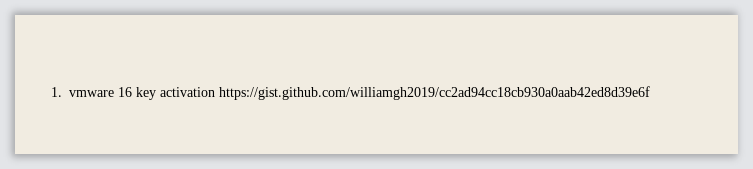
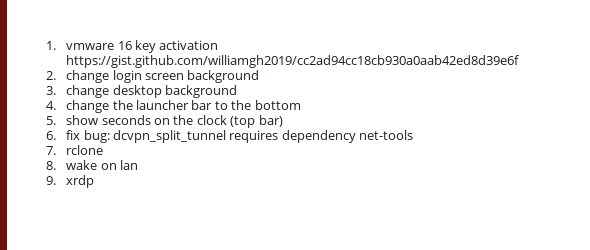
(650, 93) none -> [46,70,260,83] [46,85,238,98] [46,100,301,113] [46,115,283,128] [46,130,414,143] [46,145,104,155] [46,160,139,170] [46,175,95,188] // 2. change login screen background // 3. change desktop background // 4. change the launcher bar to the bottom // 5. show seconds on the clock (top bar) // 6. fix bug: dcvpn_split_tunnel requires dependency net-tools // 7. rclone // 8. wake on lan // 9. xrdp

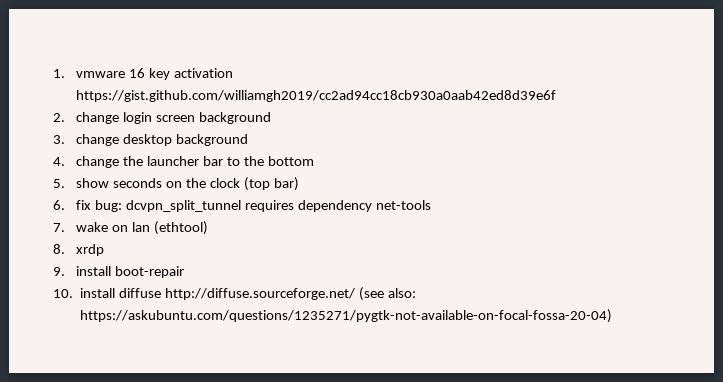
[66,145,104,155] [46,161,56,170] rclone // 8. -> (65, 227) none
[46,176,56,185] // 9. -> [154,221,209,235] [53,244,65,254] (ethtool) // 8.
(95, 181) none -> [53,266,185,278] [53,287,416,301] [80,309,613,323] // 9. install boot-repair // 10. install diffuse http://diffuse.sourceforge.net/ (see also: https://askubuntu.com/questions/1235271/pygtk-not-available-on-focal-fossa-20-04)

